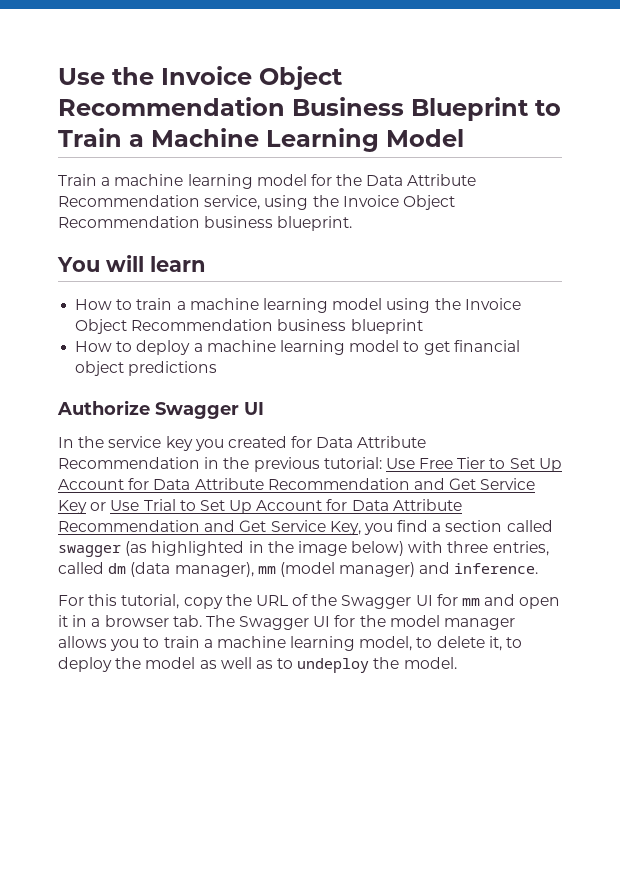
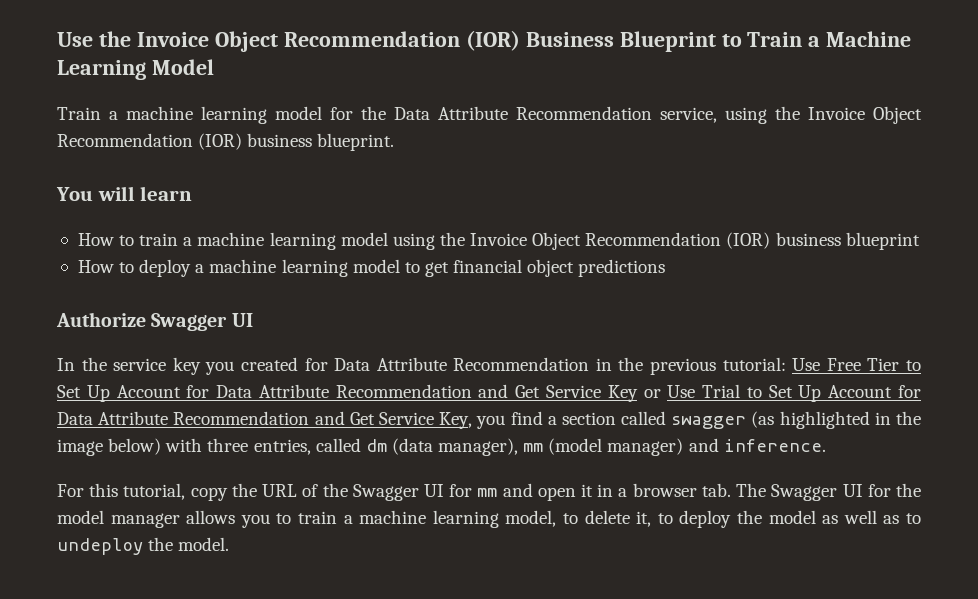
(285, 106) none -> [465,30,520,51] (IOR)
(200, 222) none -> [198,133,243,150] (IOR)
(274, 325) none -> [726,232,771,249] (IOR)

